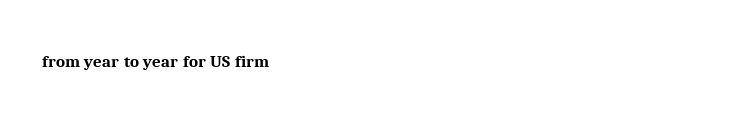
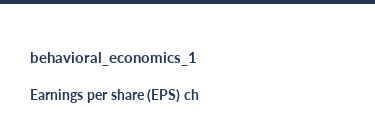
[42,55,269,70] from year to year for US firm -> [30,52,197,66] [30,89,200,103] behavioral_economics_1 // Earnings per share (EPS) ch

